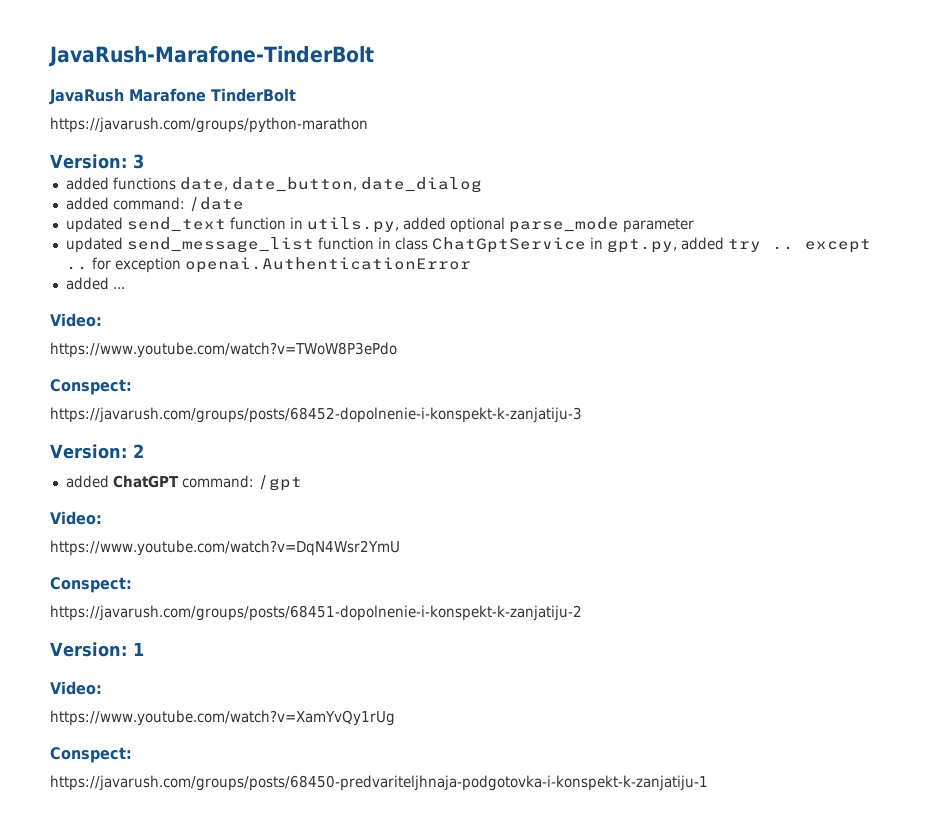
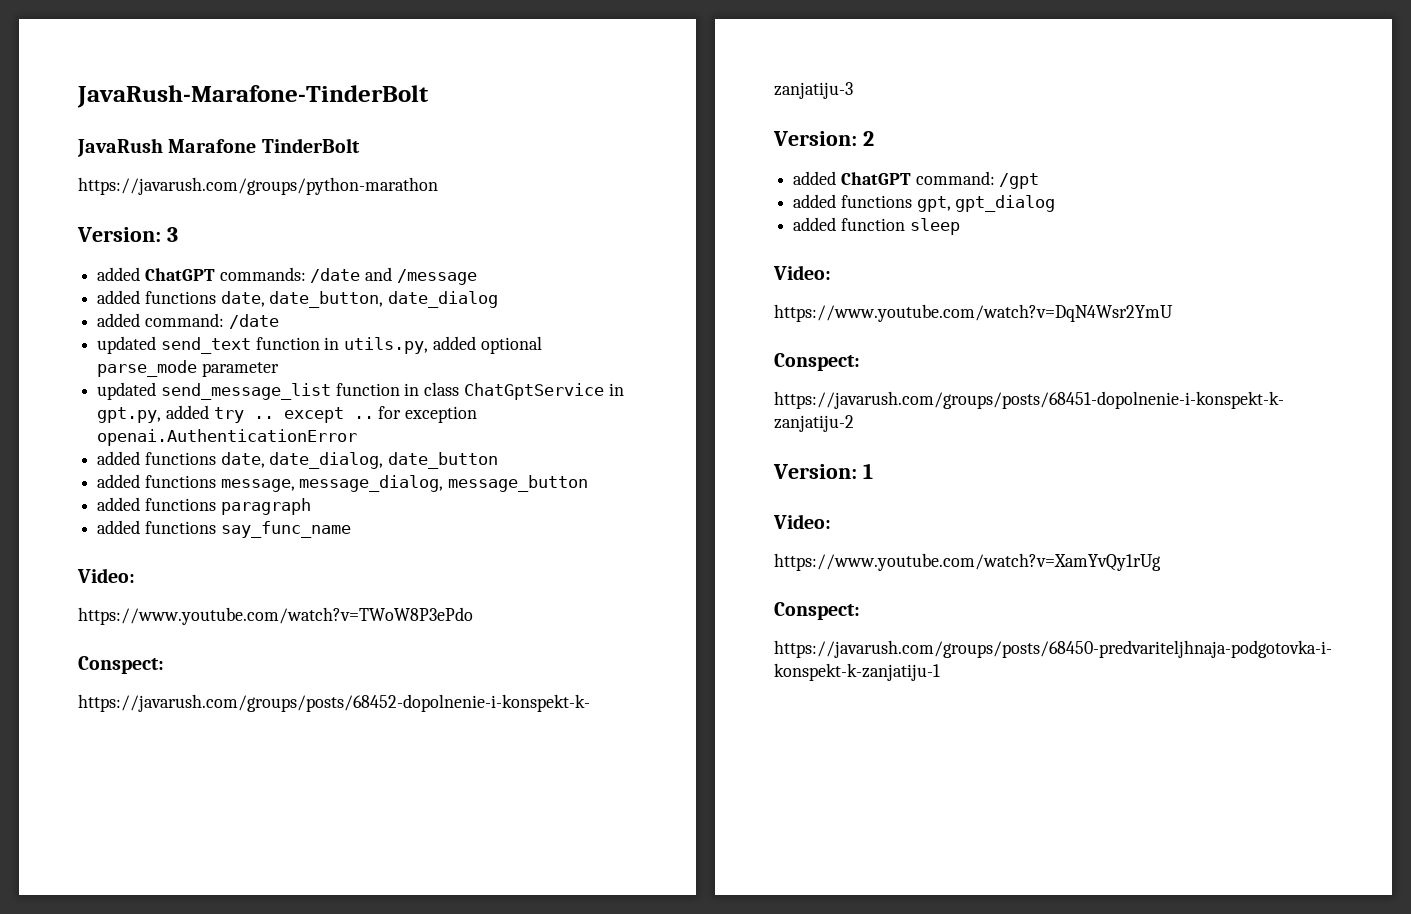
(144, 161) none -> [97,267,477,285] // added ChatGPT commands: /date and /message
[112,287,125,289] ... -> [144,452,499,469] [97,474,589,492] [97,497,311,515] [97,520,351,538] functions date, date_dialog, date_button // added functions message, message_dialog, message_button // added functions paragraph // added functions say_func_name
(302, 483) none -> [793,194,1056,212] [793,217,960,235] // added functions gpt, gpt_dialog // added function sleep

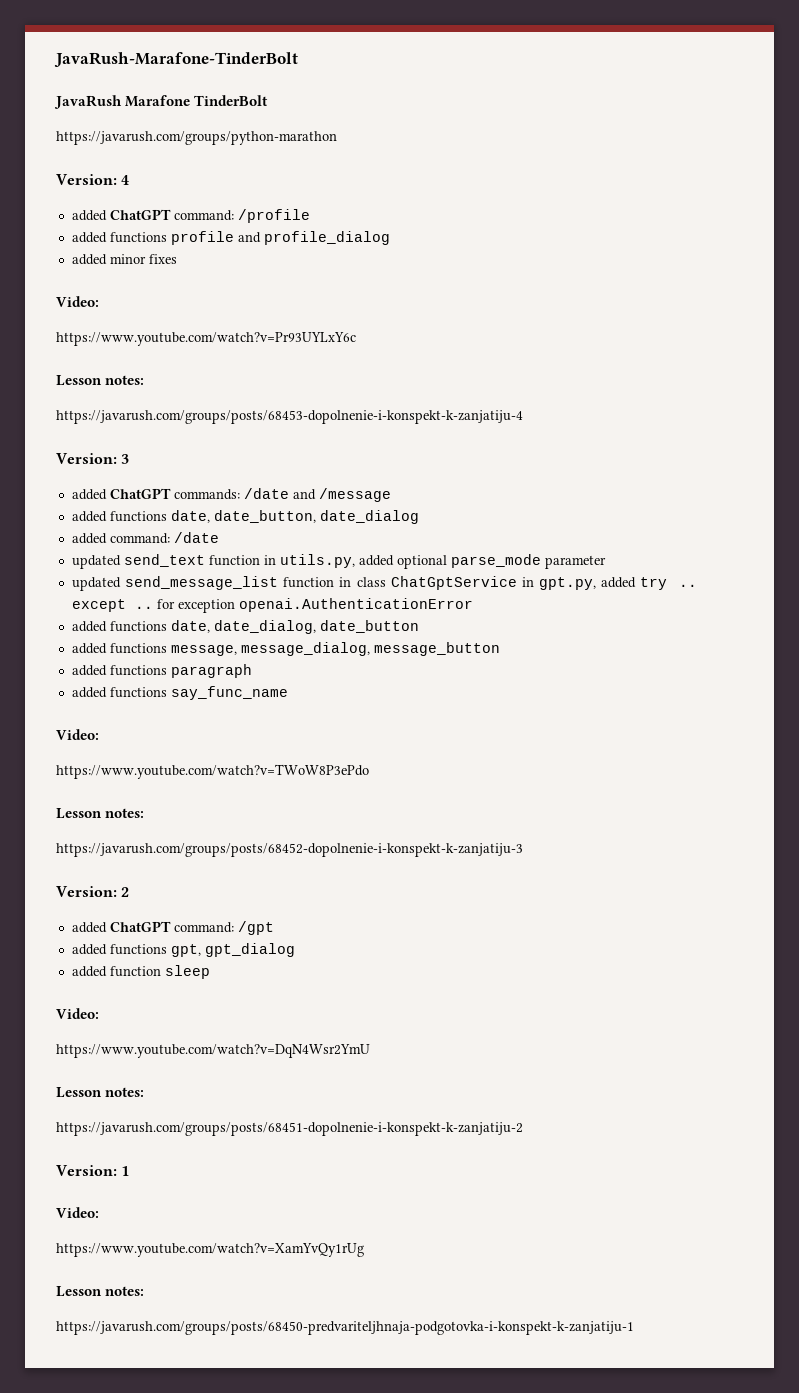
(438, 186) none -> [56,174,130,185] [71,209,310,223] [71,231,390,245] [71,254,177,265] [56,296,99,307] [56,332,356,346] [56,375,145,386] [56,410,523,424] // Version: 4 // added ChatGPT command: /profile // added functions profile and profile_dialog // added minor fixes // Video: // https://www.youtube.com/watch?v=Pr93UYLxY6c // Lesson notes: // https://javarush.com/groups/posts/68453-dopolnenie-i-konspekt-k-zanjatiju-4
[78,656,164,674] Conspect: -> [56,808,145,819] Lesson notes:
[774,353,860,371] Conspect: -> [56,1087,145,1098] Lesson notes:
[774,602,860,620] Conspect: -> [56,1286,145,1297] Lesson notes:

